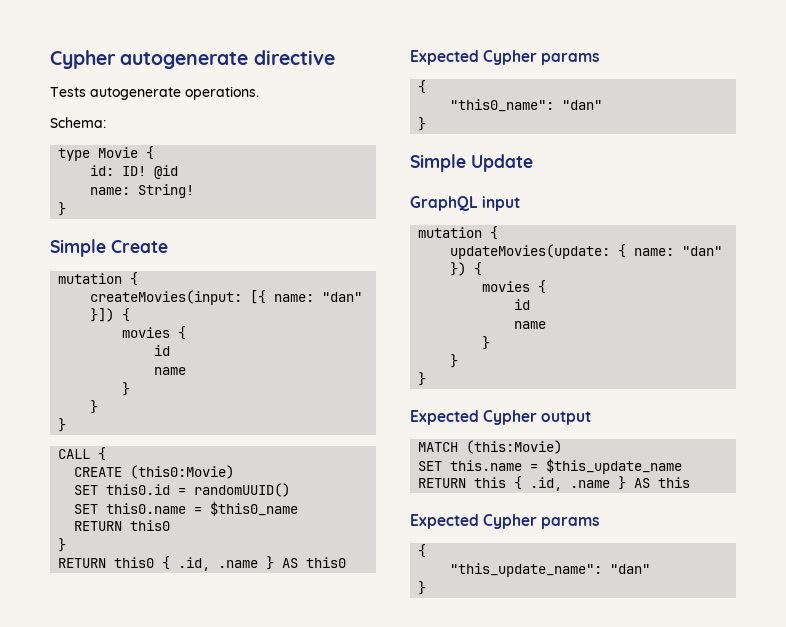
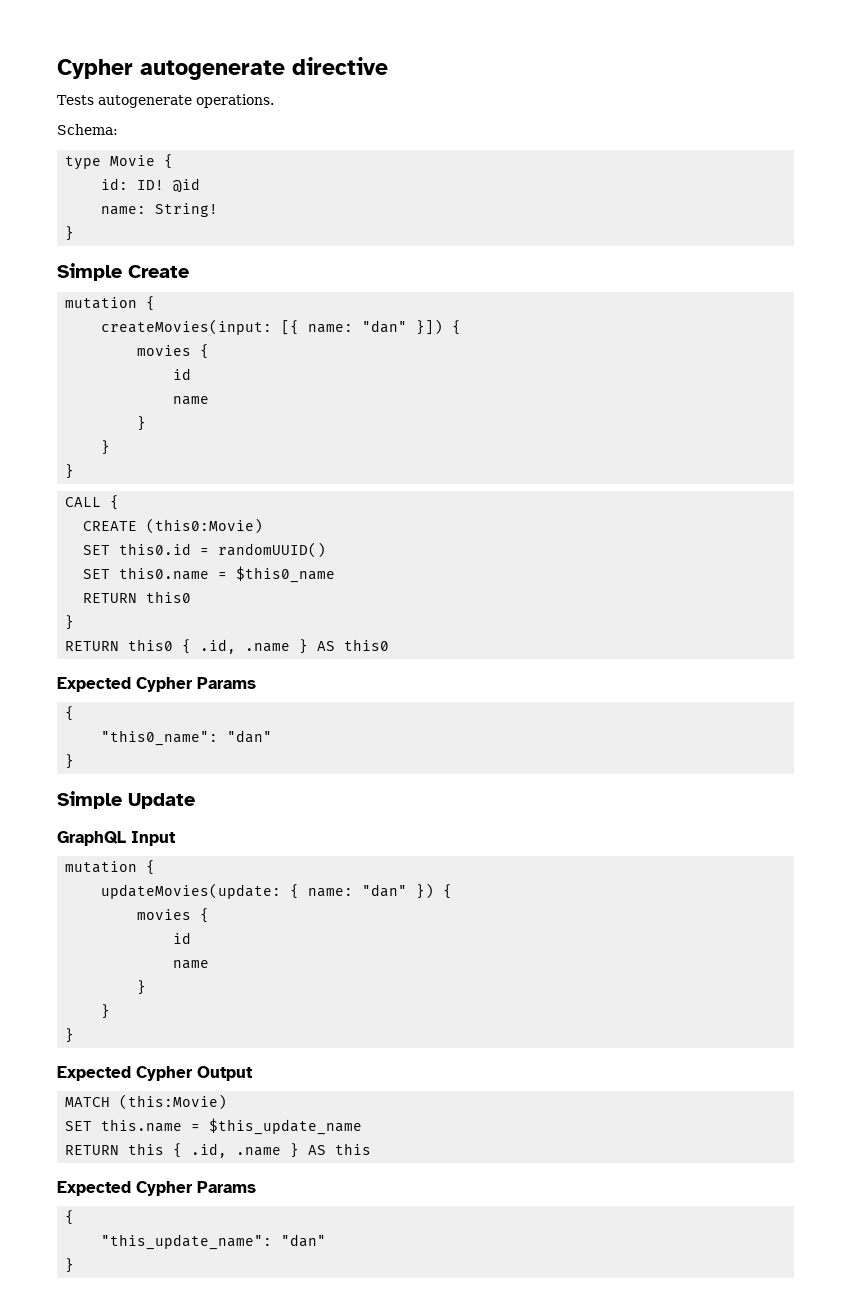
[541,53,600,65] params -> [197,677,256,689] Params
[482,196,521,211] input -> [131,831,176,846] Input
[541,411,592,425] output -> [197,1066,253,1081] Output
[541,517,600,529] params -> [197,1181,256,1193] Params

